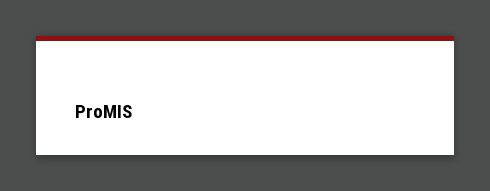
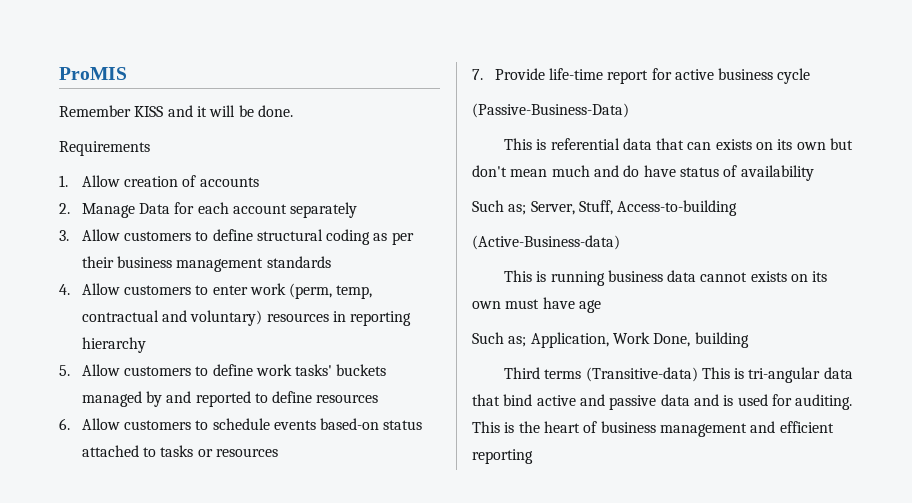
(132, 111) none -> [59,105,293,117] [59,141,150,156] [59,175,259,187] [59,202,358,218] [59,229,414,245] [81,256,331,272] [59,283,373,299] [81,310,412,326] [81,337,146,353] [59,364,387,376] [81,391,379,407] [59,418,423,430] [81,445,278,457] [472,68,811,84] [472,103,629,118] [503,138,854,150] [472,165,814,181] [472,200,738,216] [472,235,620,250] [503,270,828,286] [472,297,601,313] [472,332,749,348] [503,367,853,383] [472,394,853,410] [472,421,834,437] [472,449,533,464] // Remember KISS and it will be done. // Requirements // 1. Allow creation of accounts // 2. Manage Data for each account separately // 3. Allow customers to define structural coding as per their business management standards // 4. Allow customers to enter work (perm, temp, contractual and voluntary) resources in reporting hierarchy // 5. Allow customers to define work tasks' buckets managed by and reported to define resources // 6. Allow customers to schedule events based-on status attached to tasks or resources // 7. Provide life-time report for active business cycle // (Passive-Business-Data) // This is referential data that can exists on its own but don't mean much and do have status of availability // Such as; Server, Stuff, Access-to-building // (Active-Business-data) // This is running business data cannot exists on its own must have age // Such as; Application, Work Done, building // Third terms (Transitive-data) This is tri-angular data that bind active and passive data and is used for auditing. This is the heart of business management and efficient reporting

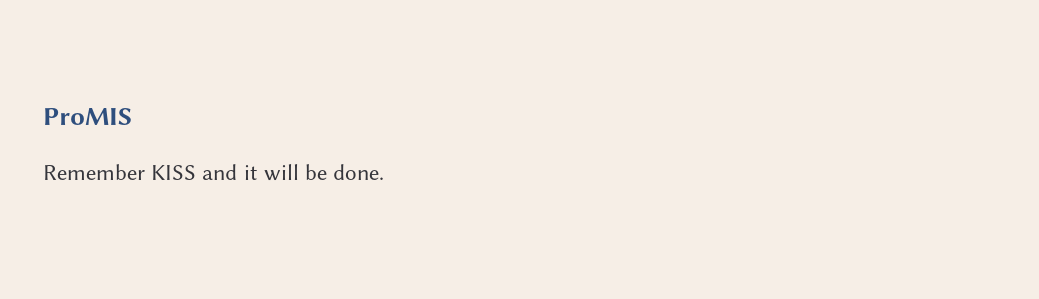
[59,141,150,156] [59,175,259,187] [59,202,358,218] [59,229,414,245] [81,256,331,272] [59,283,373,299] [81,310,412,326] [81,337,146,353] [59,364,387,376] [81,391,379,407] [59,418,423,430] [81,445,278,457] [472,68,811,84] [472,103,629,118] [503,138,854,150] [472,165,814,181] [472,200,738,216] [472,235,620,250] [503,270,828,286] [472,297,601,313] [472,332,749,348] [503,367,853,383] [472,394,853,410] [472,421,834,437] [472,449,533,464] // Requirements // 1. Allow creation of accounts // 2. Manage Data for each account separately // 3. Allow customers to define structural coding as per their business management standards // 4. Allow customers to enter work (perm, temp, contractual and voluntary) resources in reporting hierarchy // 5. Allow customers to define work tasks' buckets managed by and reported to define resources // 6. Allow customers to schedule events based-on status attached to tasks or resources // 7. Provide life-time report for active business cycle // (Passive-Business-Data) // This is referential data that can exists on its own but don't mean much and do have status of availability // Such as; Server, Stuff, Access-to-building // (Active-Business-data) // This is running business data cannot exists on its own must have age // Such as; Application, Work Done, building // Third terms (Transitive-data) This is tri-angular data that bind active and passive data and is used for auditing. This is the heart of business management and efficient reporting -> (385, 172) none

